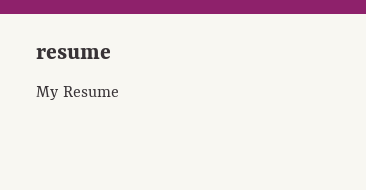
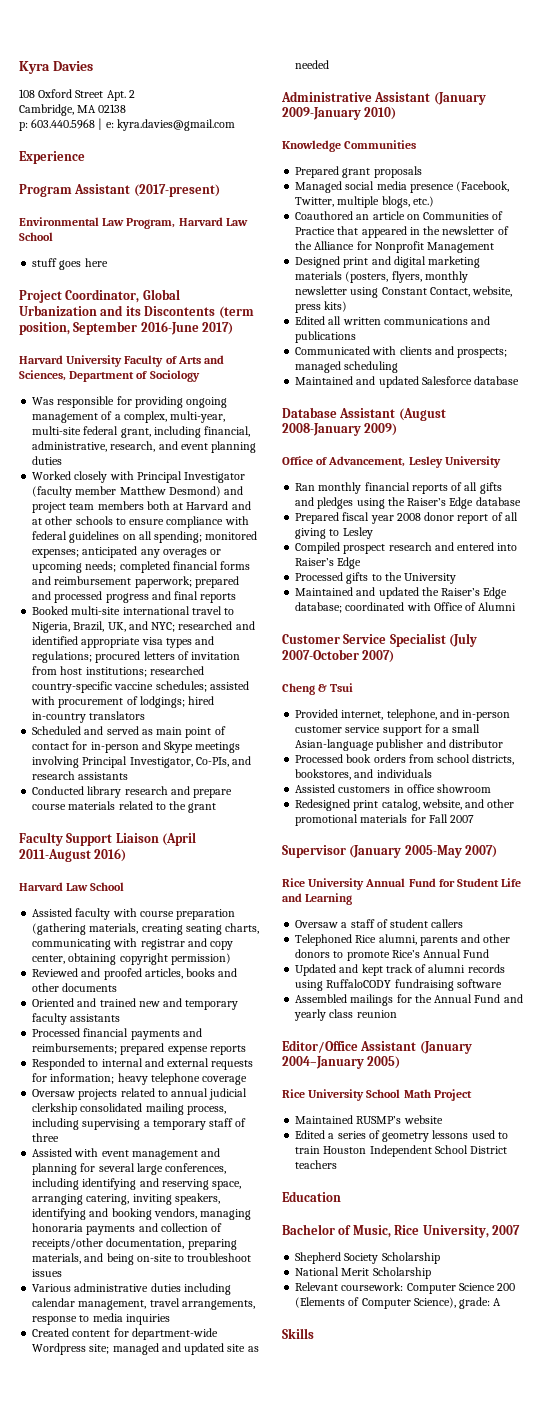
[36,48,111,59] [36,86,119,100] resume // My Resume -> [19,61,93,74] [19,89,135,101] [19,104,127,116] [19,118,235,131] [19,151,85,164] [19,184,220,197] [19,217,248,229] [19,232,53,241] [32,258,108,270] [19,289,180,303] [19,305,254,319] [19,321,234,335] [19,355,225,367] [19,370,200,382] [32,396,228,408] [32,411,226,423] [32,426,251,438] [32,441,257,453] [32,456,63,465] [32,471,246,483] [32,486,244,498] [32,501,251,513] [32,516,249,528] [32,531,258,543] [32,546,222,558] [32,561,251,573] [32,576,239,588] [32,591,237,603] [32,606,235,615] [32,621,255,633] [32,636,215,648] [32,651,241,663] [32,666,204,677] [32,681,249,693] [31,696,215,708] [32,711,146,723] [32,726,226,738] [32,741,241,753] [32,756,252,768] [32,771,129,780] [32,786,233,798] [32,801,217,813] [19,832,197,846] [19,848,127,862] [19,882,125,891] [32,908,236,920] [32,923,260,935] [32,938,234,950] [32,953,231,965] [32,968,238,980] [32,983,118,992] [32,998,239,1010] [32,1013,121,1025] [32,1028,202,1040] [32,1043,246,1055] [32,1058,254,1070] [32,1073,248,1085] [32,1088,248,1100] [32,1103,226,1115] [32,1118,247,1130] [32,1133,60,1142] [32,1148,221,1160] [32,1163,227,1175] [32,1178,242,1190] [32,1193,220,1205] [32,1208,252,1220] [32,1223,223,1235] [32,1238,237,1250] [32,1253,252,1265] [32,1269,63,1277] [32,1283,231,1295] [32,1298,255,1310] [32,1313,170,1325] [32,1328,218,1340] [32,1343,259,1355] [295,60,330,69] [281,91,486,105] [282,107,397,120] [282,140,417,152] [295,166,422,178] [295,181,510,193] [295,196,434,208] [295,211,504,220] [295,226,509,238] [295,241,495,253] [295,256,481,268] [295,271,468,283] [295,286,513,298] [295,301,348,313] [295,316,491,325] [295,331,357,343] [295,346,508,358] [295,361,399,373] [295,376,520,388] [282,407,446,421] [282,423,398,436] [282,456,501,468] [295,482,502,494] [295,497,521,509] [295,512,518,524] [295,527,373,539] [295,542,518,554] [295,557,362,569] [295,572,457,584] [295,587,508,599] [295,602,517,613] [282,633,478,647] [282,649,395,663] [282,683,354,695] [295,709,511,721] [295,724,481,736] [295,739,503,751] [295,754,515,765] [295,769,432,780] [295,784,492,793] [295,799,515,811] [295,814,475,826] [282,845,498,858] [282,878,522,890] [282,893,353,905] [295,919,464,928] [295,934,511,946] [295,949,490,961] [295,964,505,976] [295,979,502,991] [295,994,523,1006] [294,1009,397,1021] [282,1040,472,1054] [282,1056,401,1069] [282,1089,472,1101] [295,1115,443,1124] [295,1130,508,1142] [295,1145,508,1157] [295,1160,338,1169] [282,1191,341,1202] [282,1224,520,1238] [295,1252,440,1264] [295,1267,431,1279] [295,1282,516,1294] [295,1297,502,1309] [282,1328,314,1339] Kyra Davies // 108 Oxford Street Apt. 2 // Cambridge, MA 02138 // p: 603.440.5968 | e: kyra.davies@gmail.com // Experience // Program Assistant (2017-present) // Environmental Law Program, Harvard Law School // stuff goes here // Project Coordinator, Global Urbanization and its Discontents (term position, September 2016-June 2017) // Harvard University Faculty of Arts and Sciences, Department of Sociology // Was responsible for providing ongoing management of a complex, multi-year, multi-site federal grant, including financial, administrative, research, and event planning duties // Worked closely with Principal Investigator (faculty member Matthew Desmond) and project team members both at Harvard and at other schools to ensure compliance with federal guidelines on all spending; monitored expenses; anticipated any overages or upcoming needs; completed financial forms and reimbursement paperwork; prepared and processed progress and final reports // Booked multi-site international travel to Nigeria, Brazil, UK, and NYC; researched and identified appropriate visa types and regulations; procured letters of invitation from host institutions; researched country-specific vaccine schedules; assisted with procurement of lodgings; hired in-country translators // Scheduled and served as main point of contact for in-person and Skype meetings involving Principal Investigator, Co-PIs, and research assistants // Conducted library research and prepare course materials related to the grant // Faculty Support Liaison (April 2011-August 2016) // Harvard Law School // Assisted faculty with course preparation (gathering materials, creating seating charts, communicating with registrar and copy center, obtaining copyright permission) // Reviewed and proofed articles, books and other documents // Oriented and trained new and temporary faculty assistants // Processed financial payments and reimbursements; prepared expense reports // Responded to internal and external requests for information; heavy telephone coverage // Oversaw projects related to annual judicial clerkship consolidated mailing process, including supervising a temporary staff of three // Assisted with event management and planning for several large conferences, including identifying and reserving space, arranging catering, inviting speakers, identifying and booking vendors, managing honoraria payments and collection of receipts/other documentation, preparing materials, and being on-site to troubleshoot issues // Various administrative duties including calendar management, travel arrangements, response to media inquiries // Created content for department-wide Wordpress site; managed and updated site as needed // Administrative Assistant (January 2009-January 2010) // Knowledge Communities // Prepared grant proposals // Managed social media presence (Facebook, Twitter, multiple blogs, etc.) // Coauthored an article on Communities of Practice that appeared in the newsletter of the Alliance for Nonprofit Management // Designed print and digital marketing materials (posters, flyers, monthly newsletter using Constant Contact, website, press kits) // Edited all written communications and publications // Communicated with clients and prospects; managed scheduling // Maintained and updated Salesforce database // Database Assistant (August 2008-January 2009) // Office of Advancement, Lesley University // Ran monthly financial reports of all gifts and pledges using the Raiser’s Edge database // Prepared fiscal year 2008 donor report of all giving to Lesley // Compiled prospect research and entered into Raiser’s Edge // Processed gifts to the University // Maintained and updated the Raiser’s Edge database; coordinated with Office of Alumni // Customer Service Specialist (July 2007-October 2007) // Cheng & Tsui // Provided internet, telephone, and in-person customer service support for a small Asian-language publisher and distributor // Processed book orders from school districts, bookstores, and individuals // Assisted customers in office showroom // Redesigned print catalog, website, and other promotional materials for Fall 2007 // Supervisor (January 2005-May 2007) // Rice University Annual Fund for Student Life and Learning // Oversaw a staff of student callers // Telephoned Rice alumni, parents and other donors to promote Rice’s Annual Fund // Updated and kept track of alumni records using RuffaloCODY fundraising software // Assembled mailings for the Annual Fund and yearly class reunion // Editor/Office Assistant (January 2004–January 2005) // Rice University School Math Project // Maintained RUSMP’s website // Edited a series of geometry lessons used to train Houston Independent School District teachers // Education // Bachelor of Music, Rice University, 2007 // Shepherd Society Scholarship // National Merit Scholarship // Relevant coursework: Computer Science 200 (Elements of Computer Science), grade: A // Skills

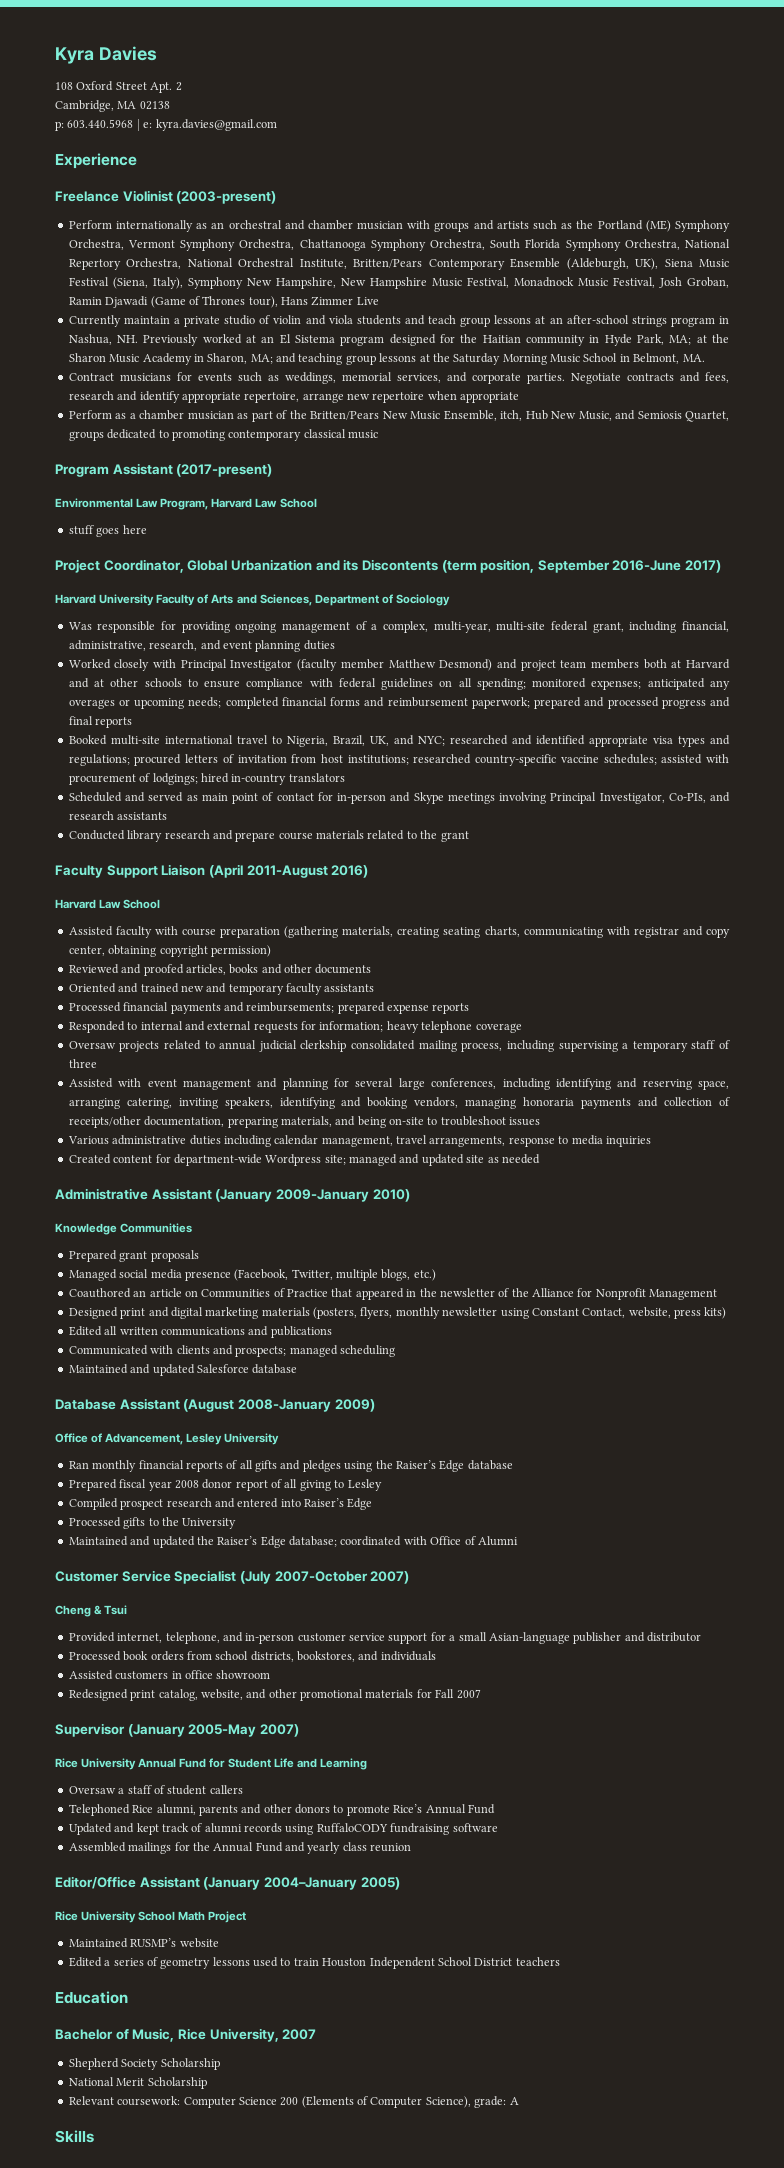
(85, 157) none -> [55,190,277,204] [68,220,731,232] [68,239,730,251] [68,258,730,270] [68,277,729,289] [68,296,379,308] [68,315,729,327] [68,334,729,346] [68,353,705,365] [68,372,729,384] [68,391,520,403] [68,410,729,422] [68,429,378,441] // Freelance Violinist (2003-present) // Perform internationally as an orchestral and chamber musician with groups and artists such as the Portland (ME) Symphony Orchestra, Vermont Symphony Orchestra, Chattanooga Symphony Orchestra, South Florida Symphony Orchestra, National Repertory Orchestra, National Orchestral Institute, Britten/Pears Contemporary Ensemble (Aldeburgh, UK), Siena Music Festival (Siena, Italy), Symphony New Hampshire, New Hampshire Music Festival, Monadnock Music Festival, Josh Groban, Ramin Djawadi (Game of Thrones tour), Hans Zimmer Live // Currently maintain a private studio of violin and viola students and teach group lessons at an after-school strings program in Nashua, NH. Previously worked at an El Sistema program designed for the Haitian community in Hyde Park, MA; at the Sharon Music Academy in Sharon, MA; and teaching group lessons at the Saturday Morning Music School in Belmont, MA. // Contract musicians for events such as weddings, memorial services, and corporate parties. Negotiate contracts and fees, research and identify appropriate repertoire, arrange new repertoire when appropriate // Perform as a chamber musician as part of the Britten/Pears New Music Ensemble, itch, Hub New Music, and Semiosis Quartet, groups dedicated to promoting contemporary classical music

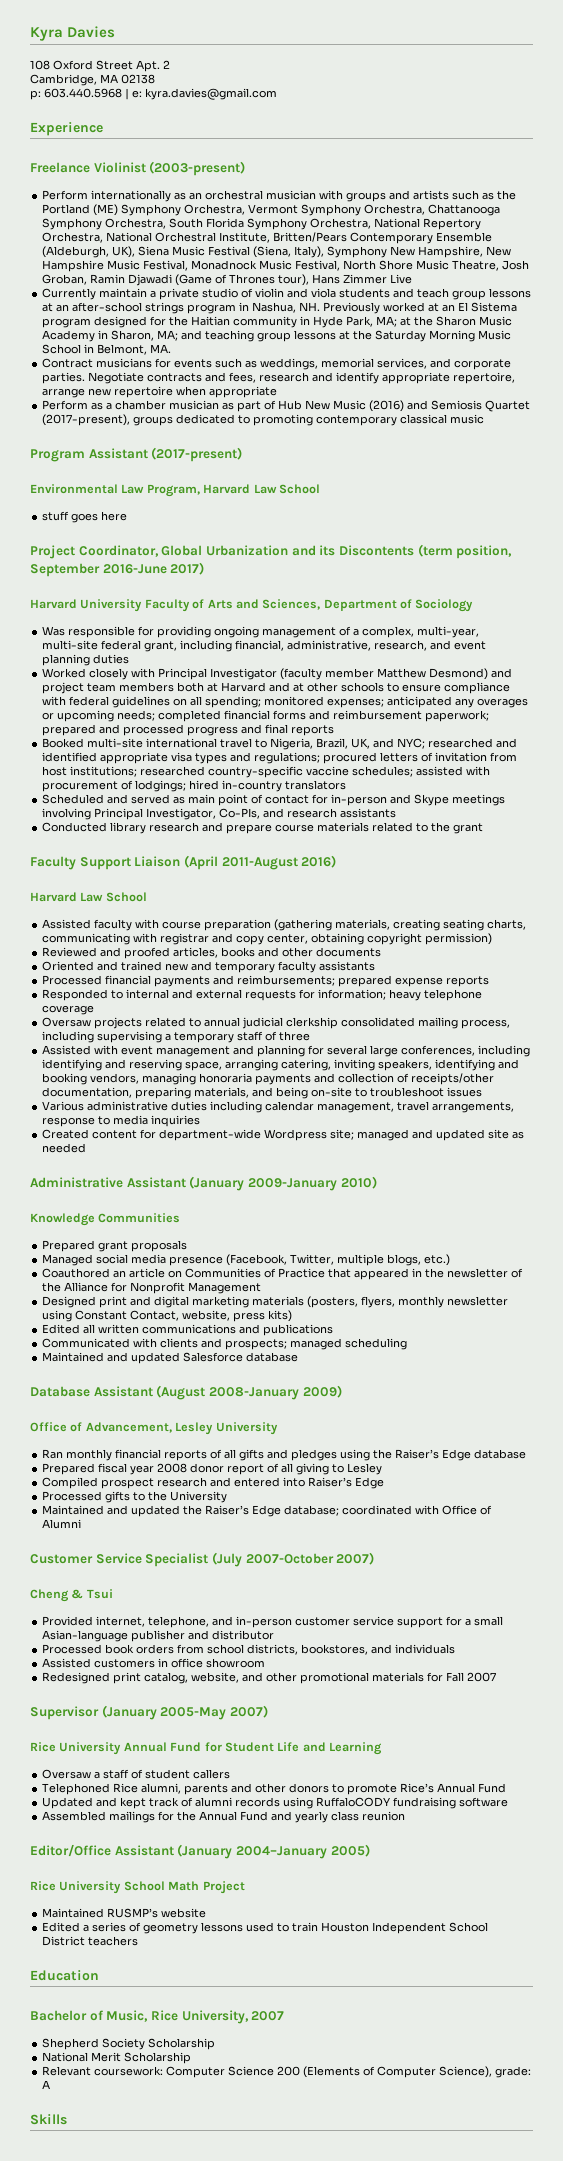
[284,220,353,230] and chamber -> (264, 195) none
(655, 282) none -> [343,260,500,271] North Shore Music Theatre,
[289,410,729,422] the Britten/Pears New Music Ensemble, itch, Hub New Music, and Semiosis Quartet, -> [278,400,531,412] [42,414,131,426] Hub New Music (2016) and Semiosis Quartet (2017-present),

